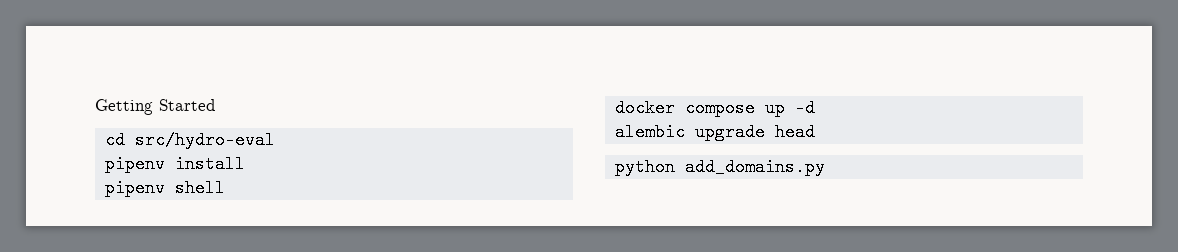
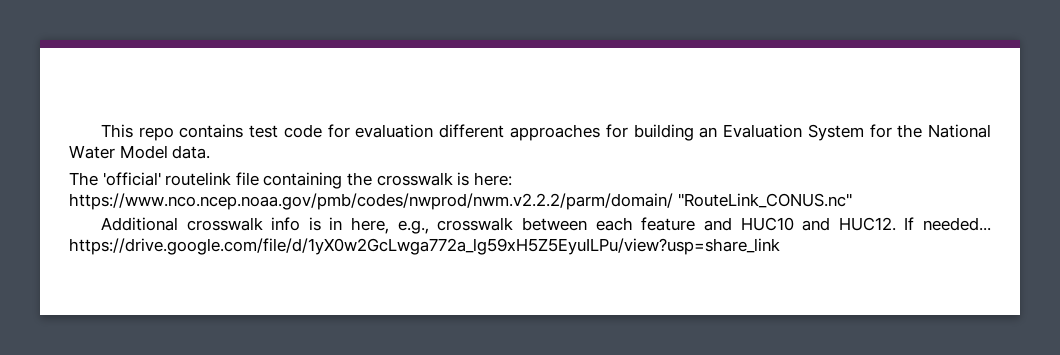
[95,99,215,115] [104,131,275,149] [104,155,245,173] [104,179,225,197] [614,99,815,117] [614,123,815,141] [614,158,825,176] Getting Started // cd src/hydro-eval // pipenv install // pipenv shell // docker compose up -d // alembic upgrade head // python add_domains.py -> [100,124,991,141] [69,145,211,159] [69,172,512,189] [69,193,852,210] [100,217,991,234] [69,238,780,255] This repo contains test code for evaluation different approaches for building an Evaluation System for the National Water Model data. // The 'official' routelink file containing the crosswalk is here: https://www.nco.ncep.noaa.gov/pmb/codes/nwprod/nwm.v2.2.2/parm/domain/ "RouteLink_CONUS.nc" // Additional crosswalk info is in here, e.g., crosswalk between each feature and HUC10 and HUC12. If needed... https://drive.google.com/file/d/1yX0w2GcLwga772a_lg59xH5Z5EyuILPu/view?usp=share_link

